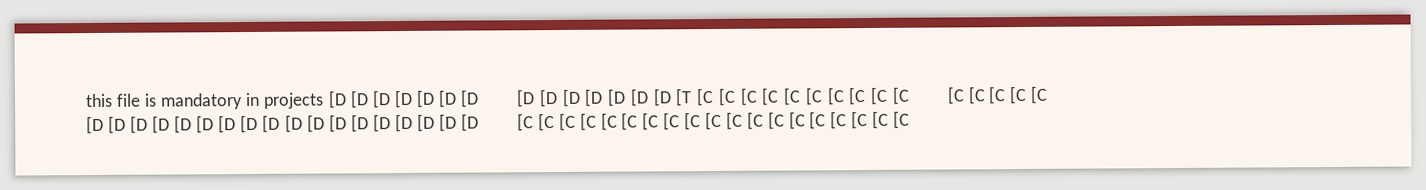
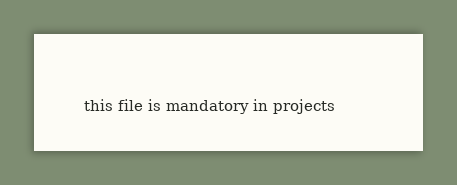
[327,89,479,109] [86,113,479,135] [516,86,910,108] [517,110,911,132] [947,85,1048,105] [D [D [D [D [D [D [D [D [D [D [D [D [D [D [D [D [D [D [D [D [D [D [D [D [D [D [D [D [D [D [D [D [T [C [C [C [C [C [C [C [C [C [C [C [C [C [C [C [C [C [C [C [C [C [C [C [C [C [C [C [C [C [C [C [C [C [C -> (335, 106) none

